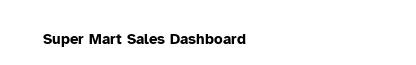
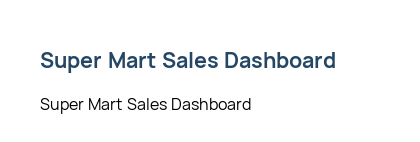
[43,34,246,47] Super Mart Sales Dashboard -> [40,52,337,73] [40,98,251,114] Super Mart Sales Dashboard // Super Mart Sales Dashboard

